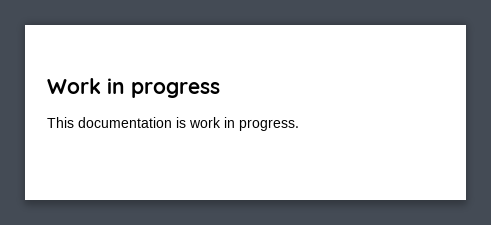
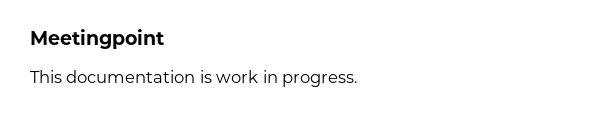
[47,78,220,98] Work in progress -> [30,29,164,49] Meetingpoint

